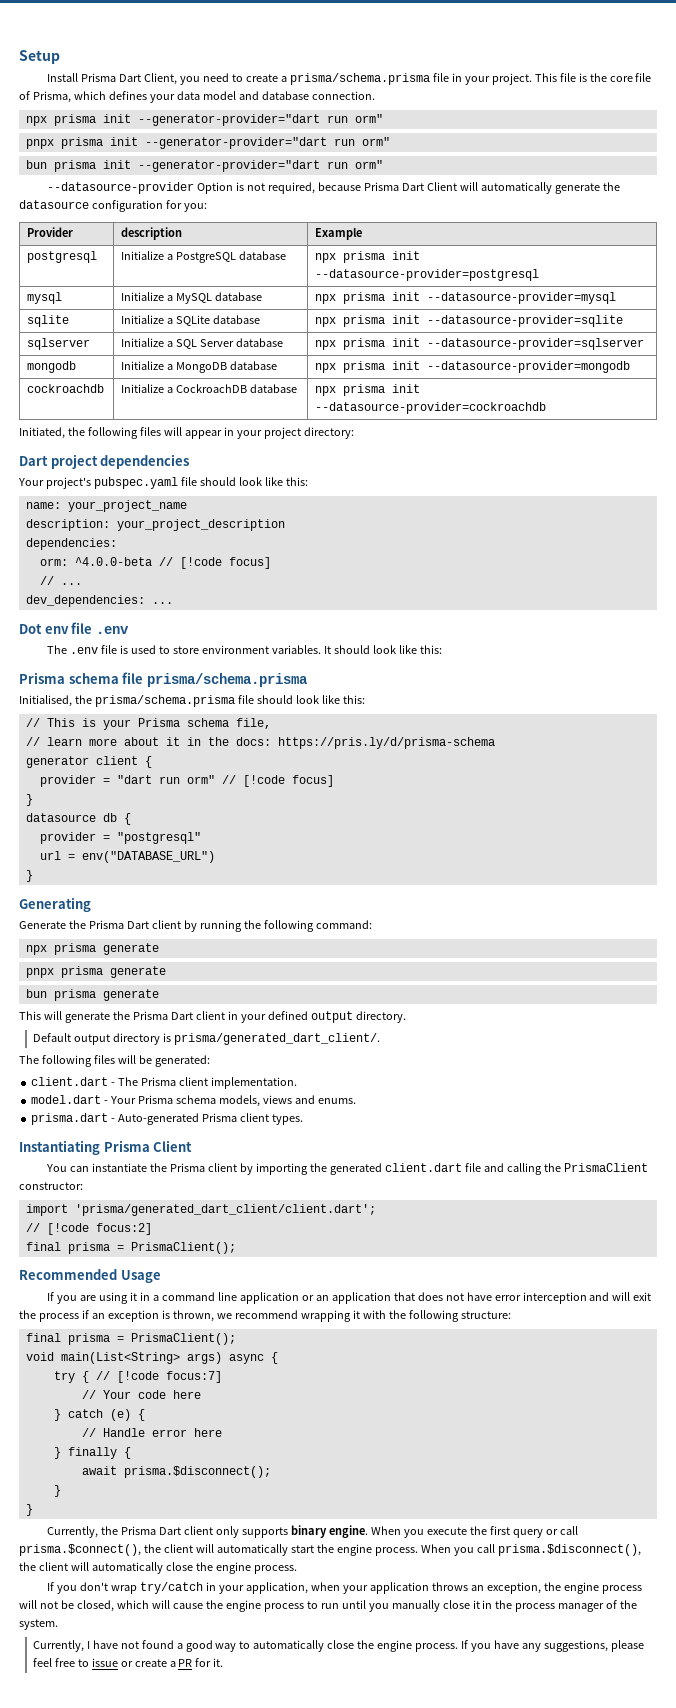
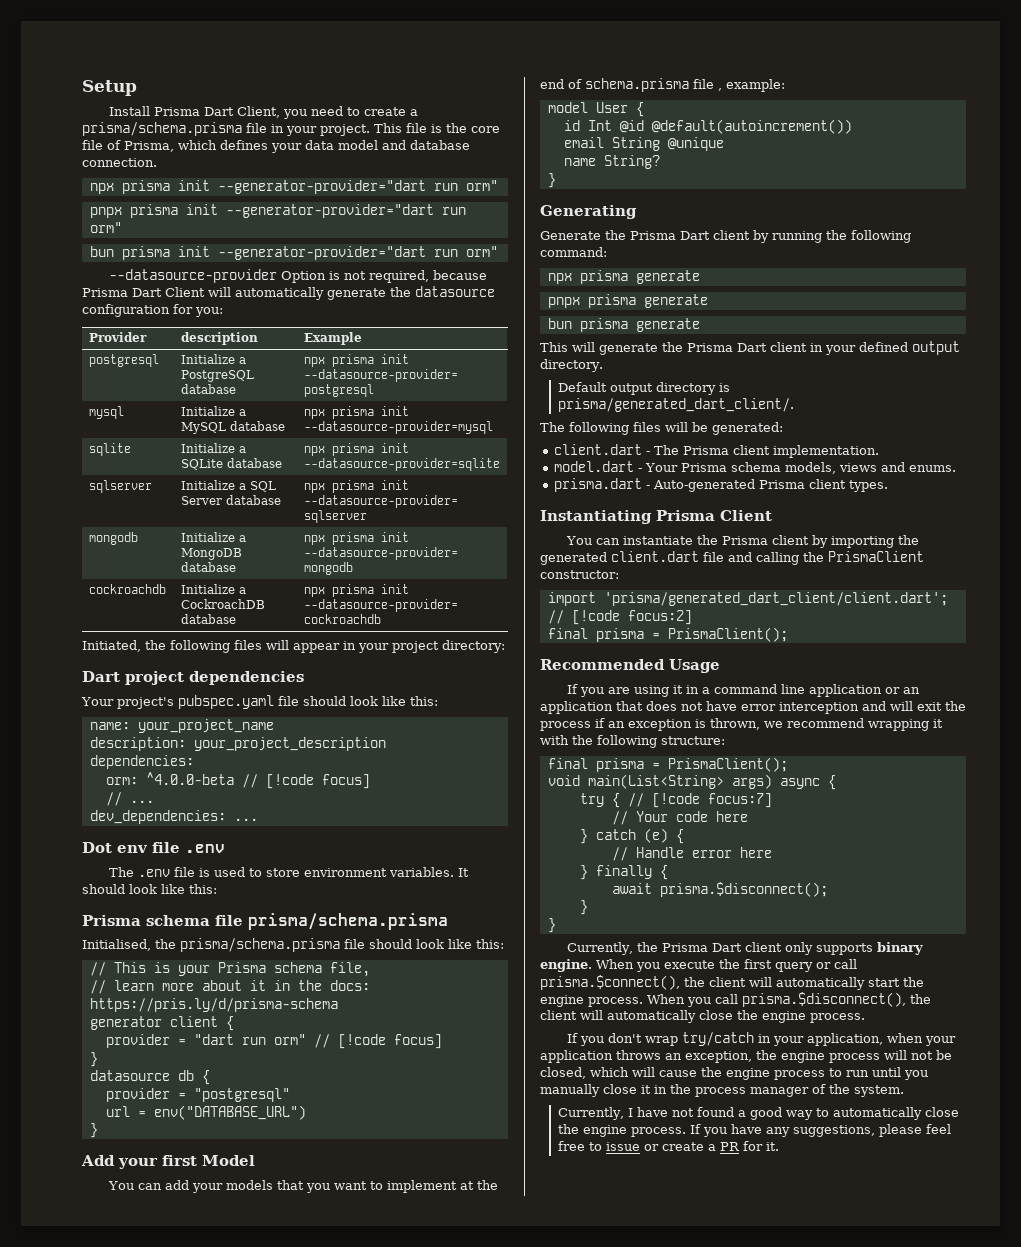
(33, 876) none -> [81,1155,255,1169] [108,1180,499,1193] [540,78,785,92] [547,102,644,117] [563,119,852,134] [563,137,724,151] [563,155,660,169] [547,173,556,188] // Add your first Model // You can add your models that you want to implement at the end of schema.prisma file , example: // model User { // id Int @id @default(autoincrement()) // email String @unique // name String? // }

